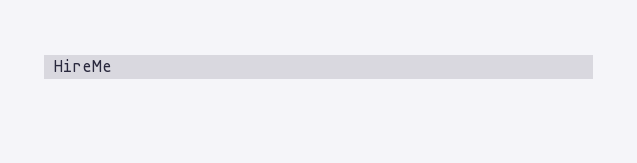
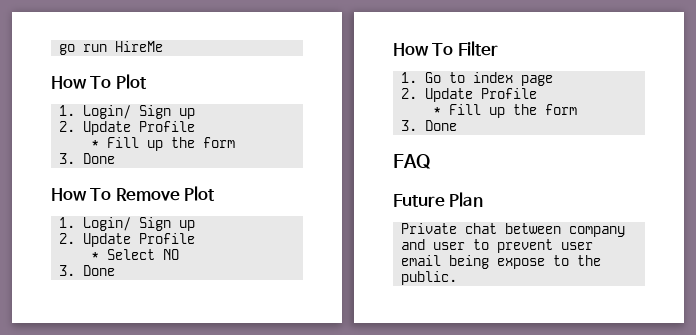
(54, 65) none -> [58,44,107,55] go run
(113, 65) none -> [51,74,147,89] [58,105,195,119] [58,121,195,135] [90,137,235,151] [58,153,115,164] [51,186,216,201] [58,217,195,231] [58,233,195,247] [90,249,179,260] [58,265,115,276] [393,41,498,56] [400,72,553,86] [400,88,537,102] [432,104,577,118] [400,120,457,131] [393,154,431,169] [393,192,484,207] [400,223,625,237] [400,239,593,253] [400,255,601,269] [400,271,457,285] // How To Plot // 1. Login/ Sign up // 2. Update Profile // * Fill up the form // 3. Done // How To Remove Plot // 1. Login/ Sign up // 2. Update Profile // * Select NO // 3. Done // How To Filter // 1. Go to index page // 2. Update Profile // * Fill up the form // 3. Done // FAQ // Future Plan // Private chat between company and user to prevent user email being expose to the public.

